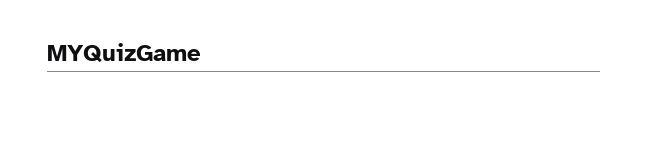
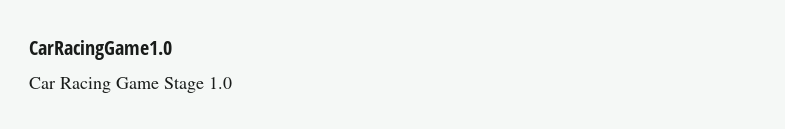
[47,43,201,63] MYQuizGame -> [29,40,172,60] [29,77,232,93] CarRacingGame1.0 // Car Racing Game Stage 1.0

